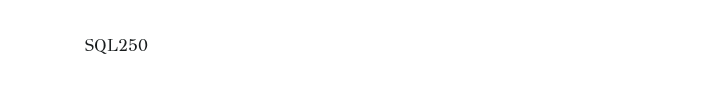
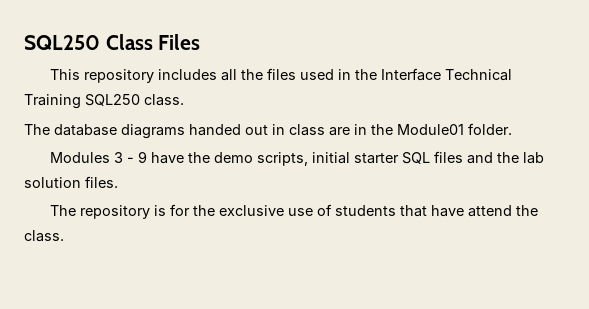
[85,38,148,54] SQL250 -> [24,34,201,50] [49,68,512,83] [24,94,184,109] [24,123,512,139] [49,151,544,166] [24,176,118,188] [49,204,538,219] [24,230,64,242] SQL250 Class Files // This repository includes all the files used in the Interface Technical Training SQL250 class. // The database diagrams handed out in class are in the Module01 folder. // Modules 3 - 9 have the demo scripts, initial starter SQL files and the lab solution files. // The repository is for the exclusive use of students that have attend the class.

